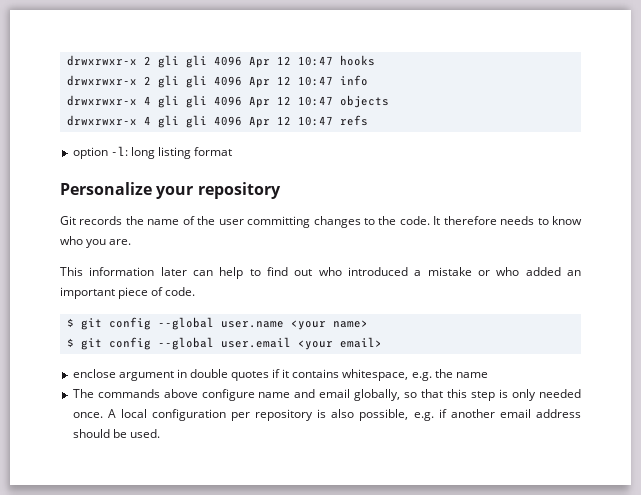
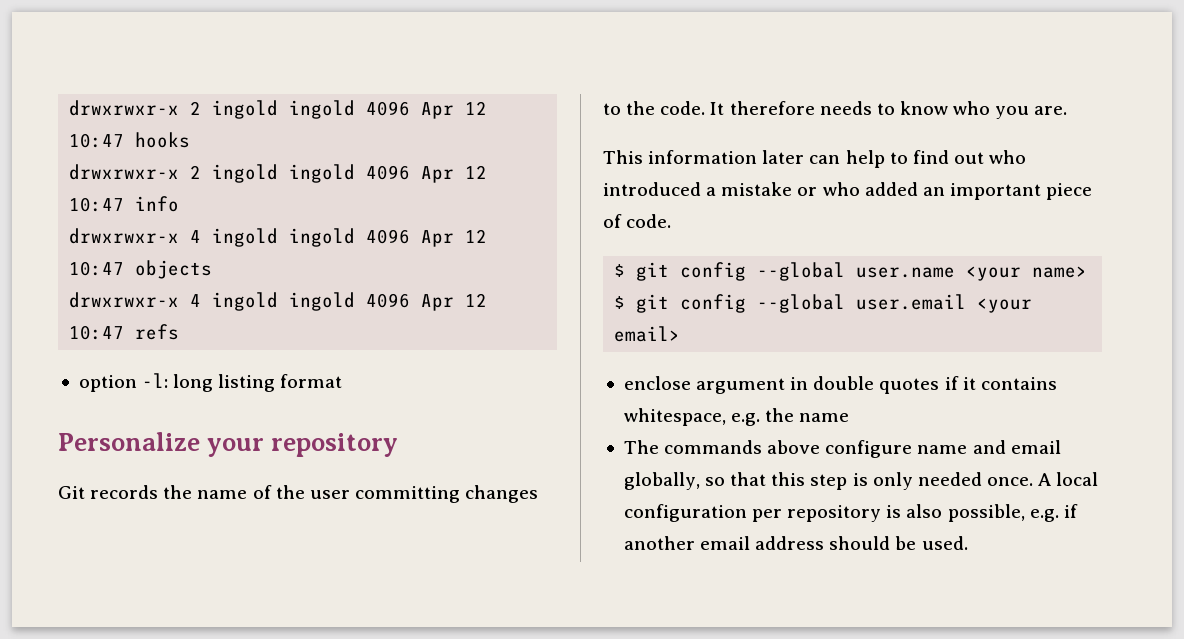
[66,55,207,68] drwxrwxr-x 2 gli gli -> [69,100,356,119] drwxrwxr-x 2 ingold ingold
[157,75,207,88] gli gli -> [212,164,356,183] ingold ingold
[157,95,207,108] gli gli -> [212,228,356,247] ingold ingold
[157,115,207,128] gli gli -> [212,292,356,311] ingold ingold

